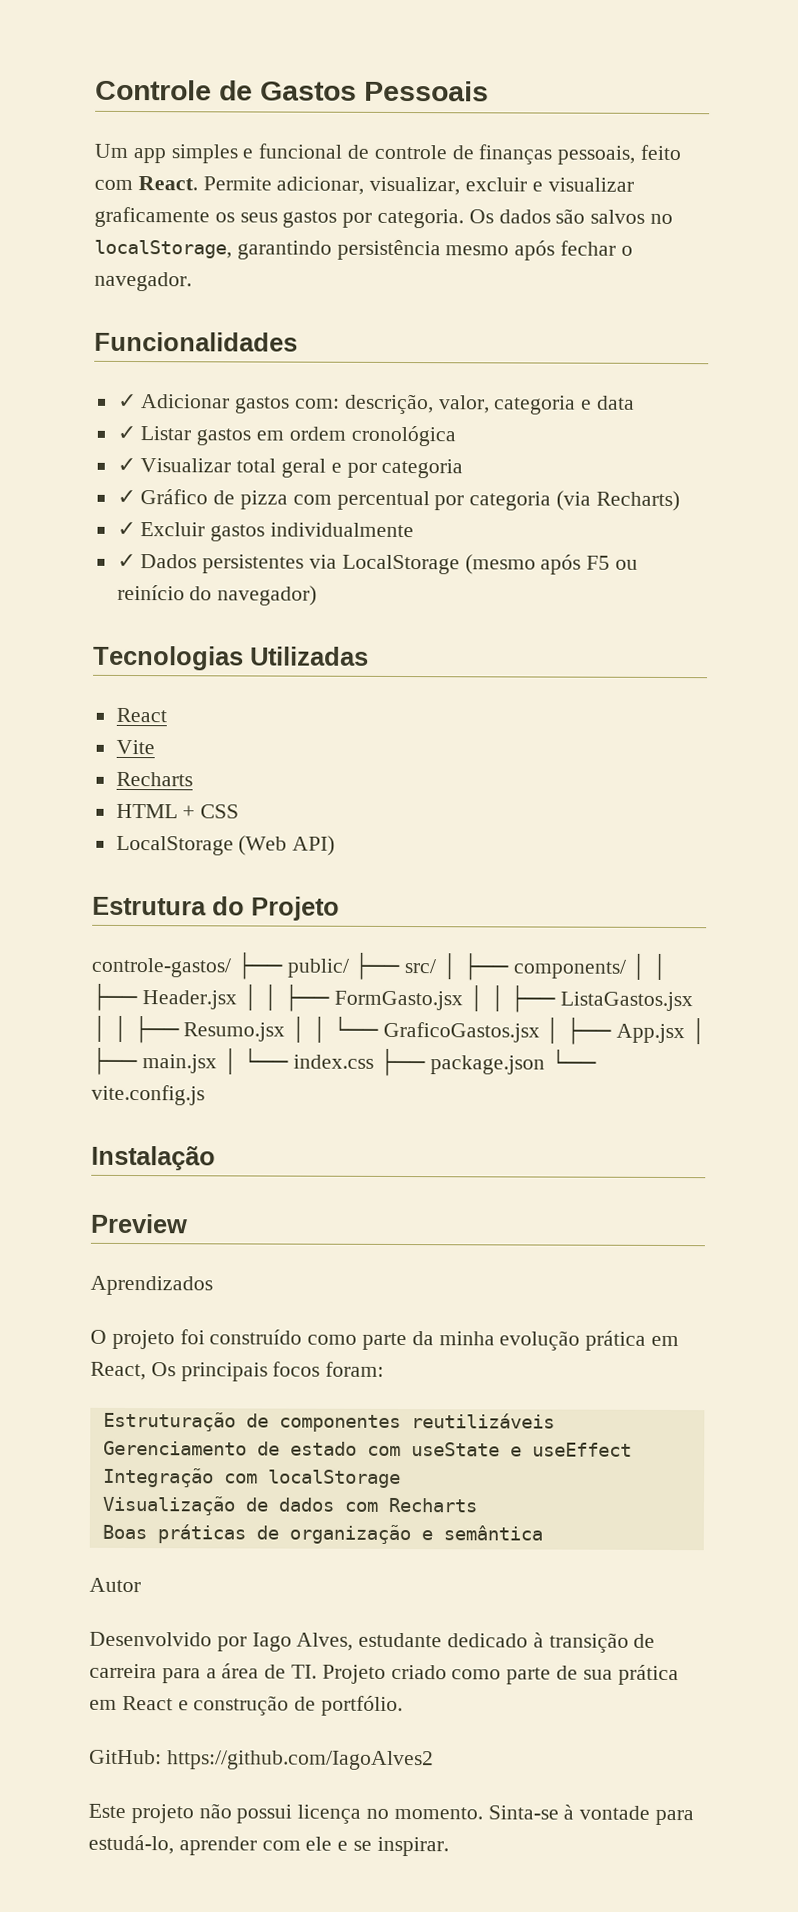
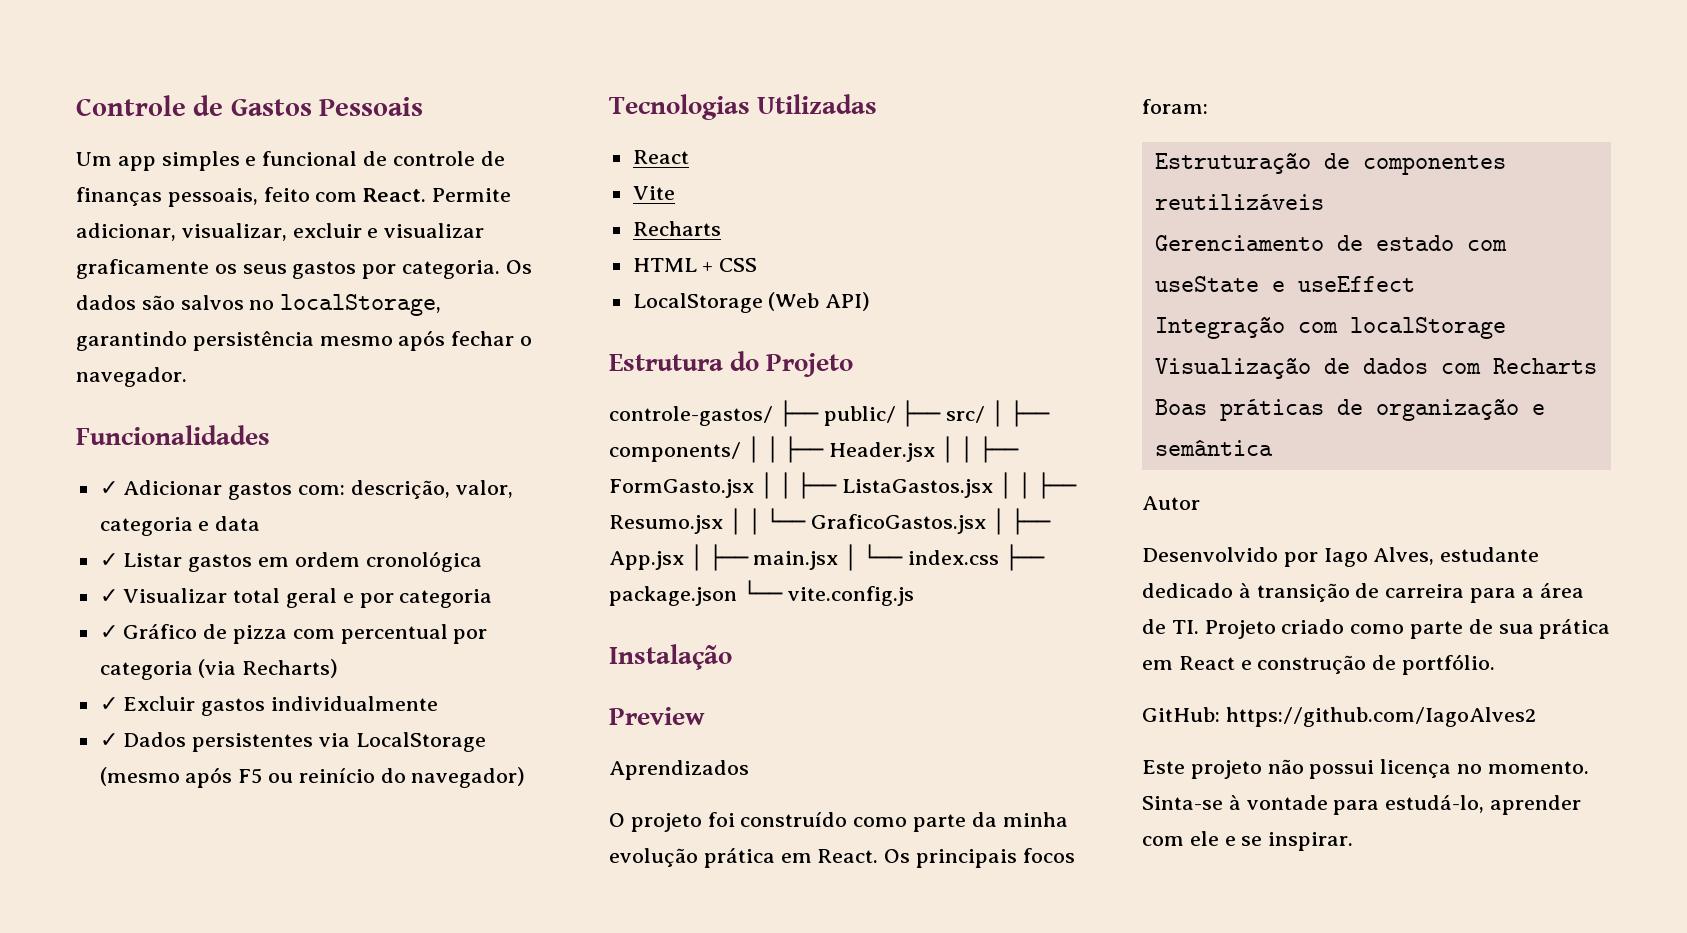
[90,1361,146,1381] React, -> [817,849,879,863] React.

